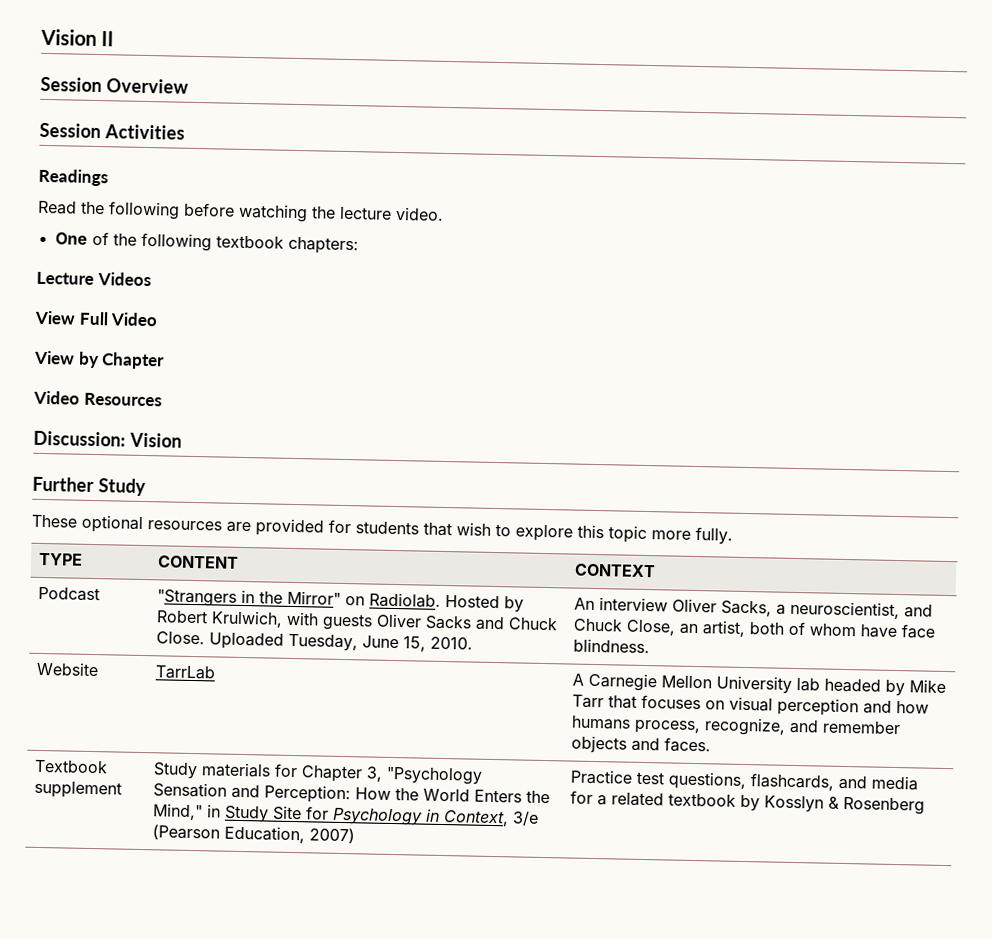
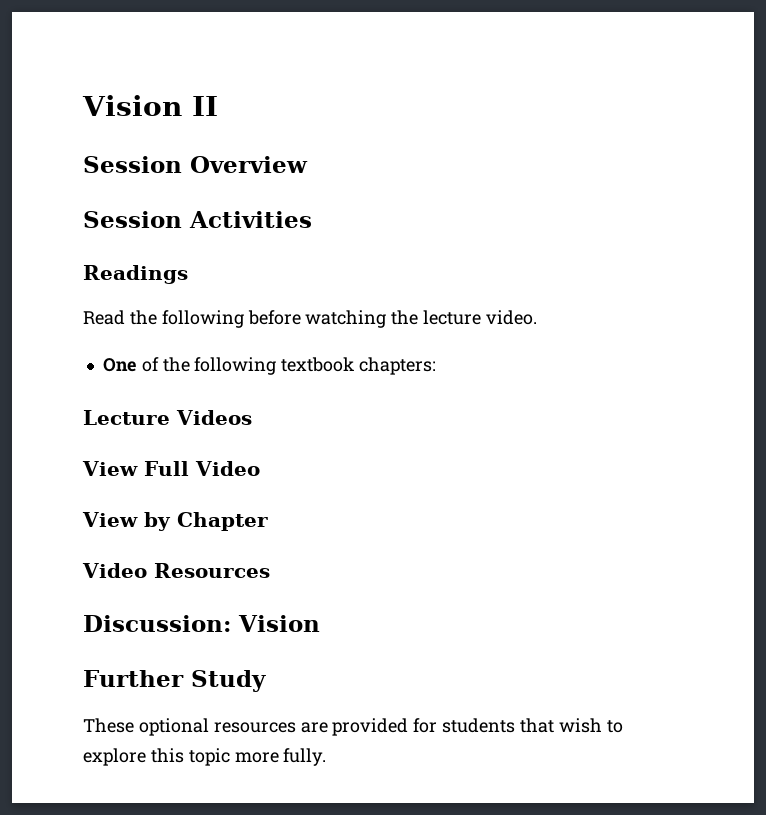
[39,552,84,566] [157,555,240,569] [574,563,657,578] [38,586,101,602] [157,589,525,613] [156,610,559,631] [156,631,474,652] [574,597,934,620] [573,618,936,639] [573,638,651,654] [36,661,100,677] [155,665,217,680] [572,672,947,697] [572,694,930,717] [571,715,902,736] [571,735,712,754] [34,759,109,774] [34,780,123,799] [153,762,484,785] [153,782,551,804] [152,803,540,827] [152,824,356,844] [570,769,919,791] [570,790,926,815] // TYPE | CONTENT | CONTEXT // Podcast | "Strangers in the Mirror" on Radiolab. Hosted by Robert Krulwich, with guests Oliver Sacks and Chuck Close. Uploaded Tuesday, June 15, 2010. | An interview Oliver Sacks, a neuroscientist, and Chuck Close, an artist, both of whom have face blindness. // Website | TarrLab | A Carnegie Mellon University lab headed by Mike Tarr that focuses on visual perception and how humans process, recognize, and remember objects and faces. // Textbook supplement | Study materials for Chapter 3, "Psychology Sensation and Perception: How the World Enters the Mind," in Study Site for Psychology in Context, 3/e (Pearson Education, 2007) | Practice test questions, flashcards, and media for a related textbook by Kosslyn & Rosenberg -> (327, 757) none

